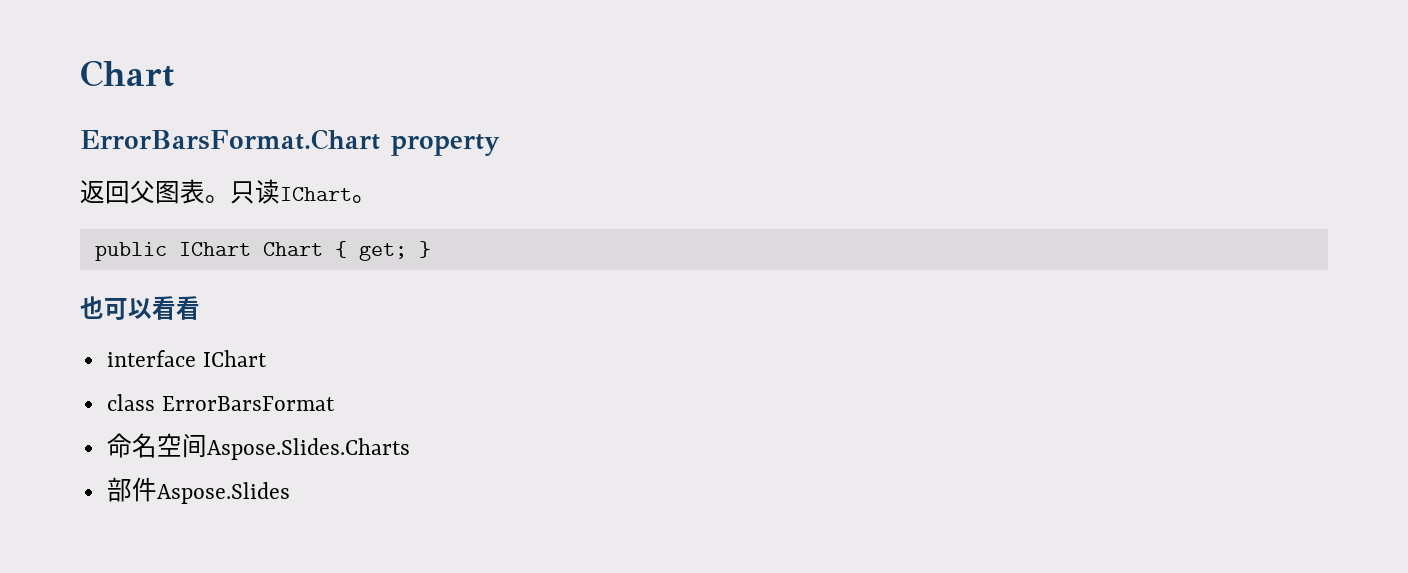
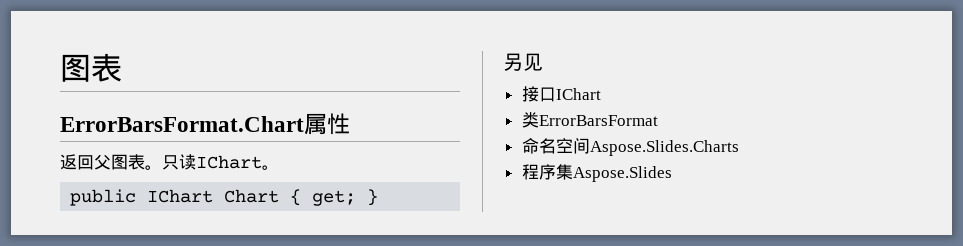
[80,60,174,87] Chart -> [60,53,122,82] 图表
[391,134,500,156] property -> [304,113,350,135] 属性
[80,296,200,320] [106,350,196,367] 也可以看看 // interface -> [503,53,543,71] [521,86,556,102] 另见 // 接口
[106,394,155,411] class -> [521,112,539,128] 类
[106,477,157,502] 部件 -> [521,164,573,180] 程序集

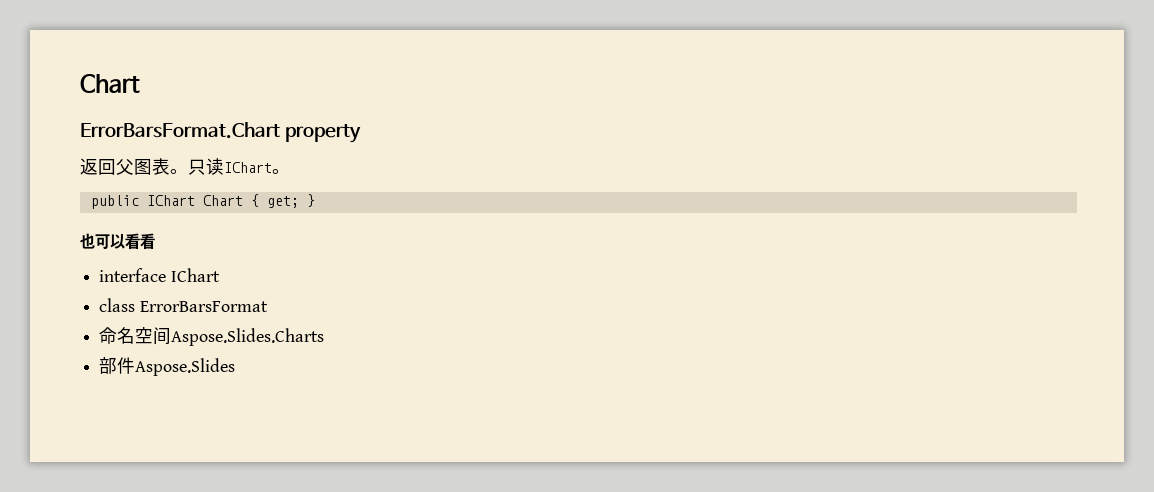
[60,53,122,82] 图表 -> [80,74,140,93] Chart
[304,113,350,135] 属性 -> [285,124,362,143] property
[503,53,543,71] [521,86,556,102] 另见 // 接口 -> [80,233,155,250] [99,268,167,282] 也可以看看 // interface
[521,112,539,128] 类 -> [99,298,136,312] class
[521,164,573,180] 程序集 -> [99,357,136,374] 部件

